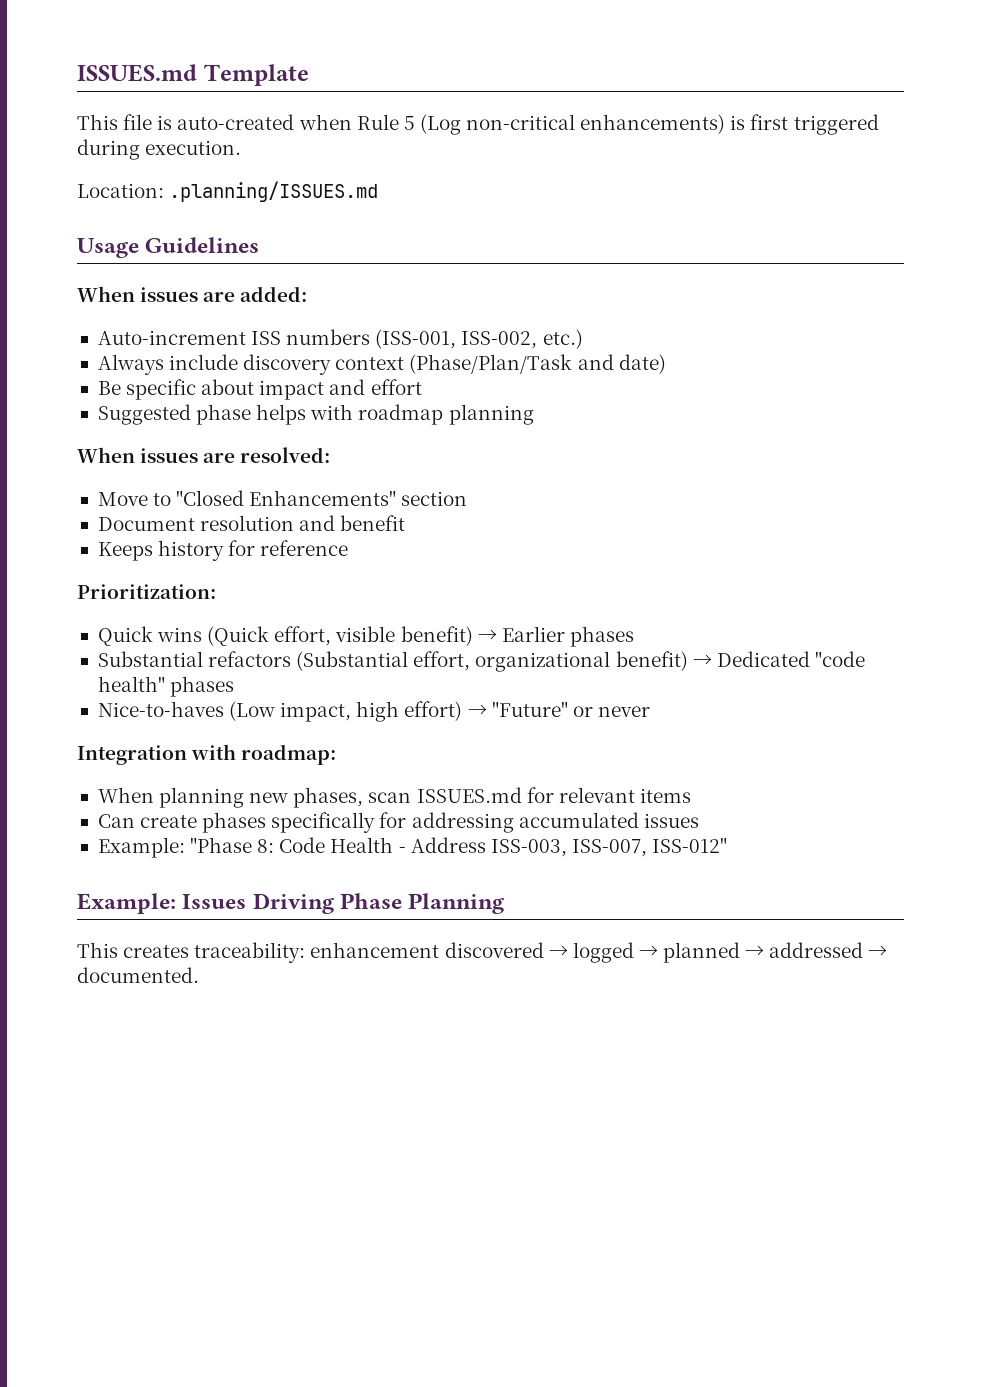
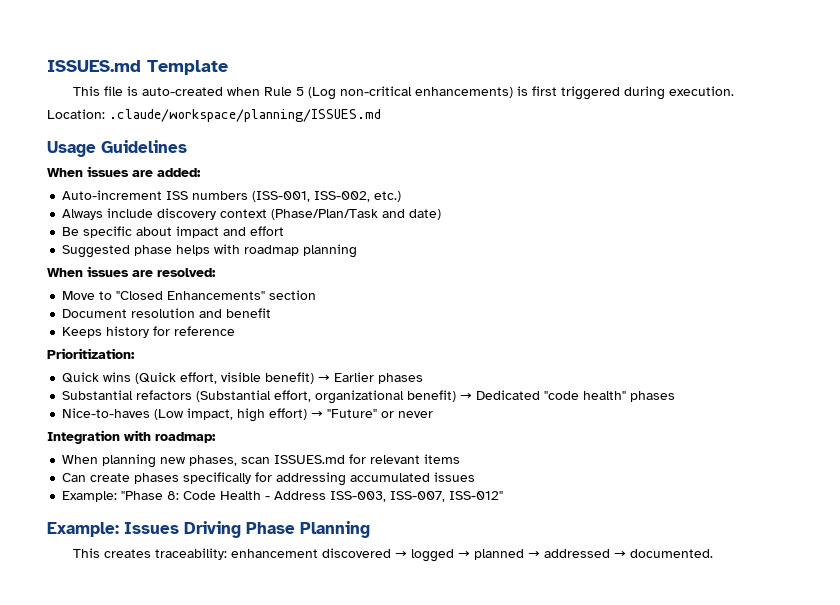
[169,181,379,202] .planning/ISSUES.md -> [109,109,381,122] .claude/workspace/planning/ISSUES.md

